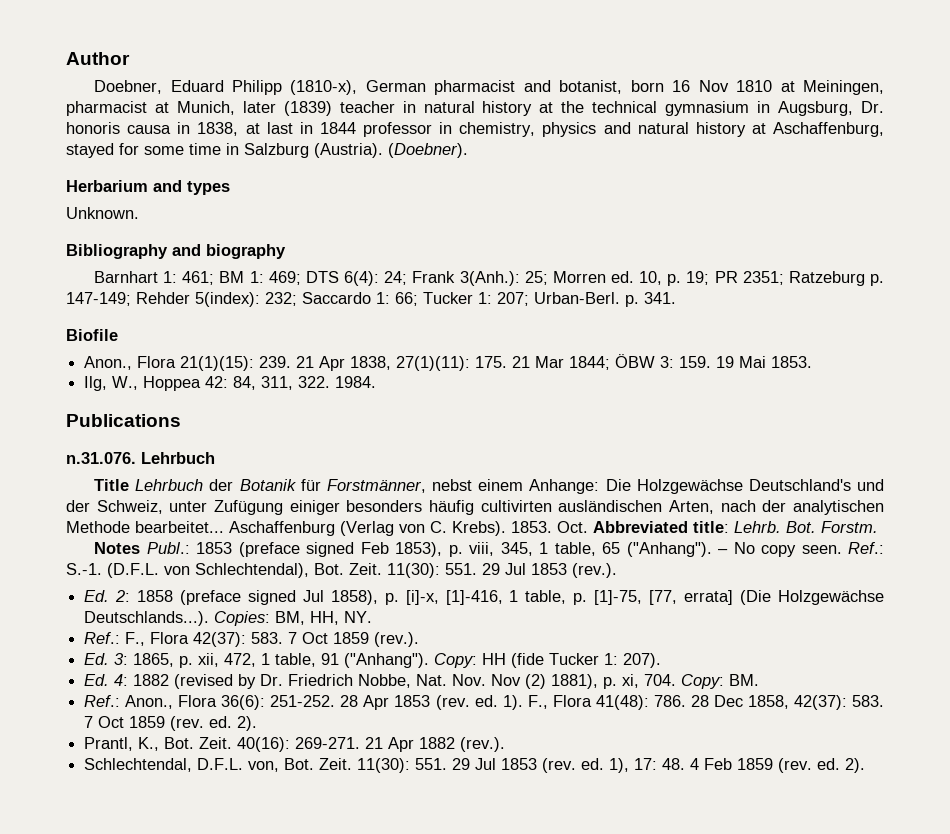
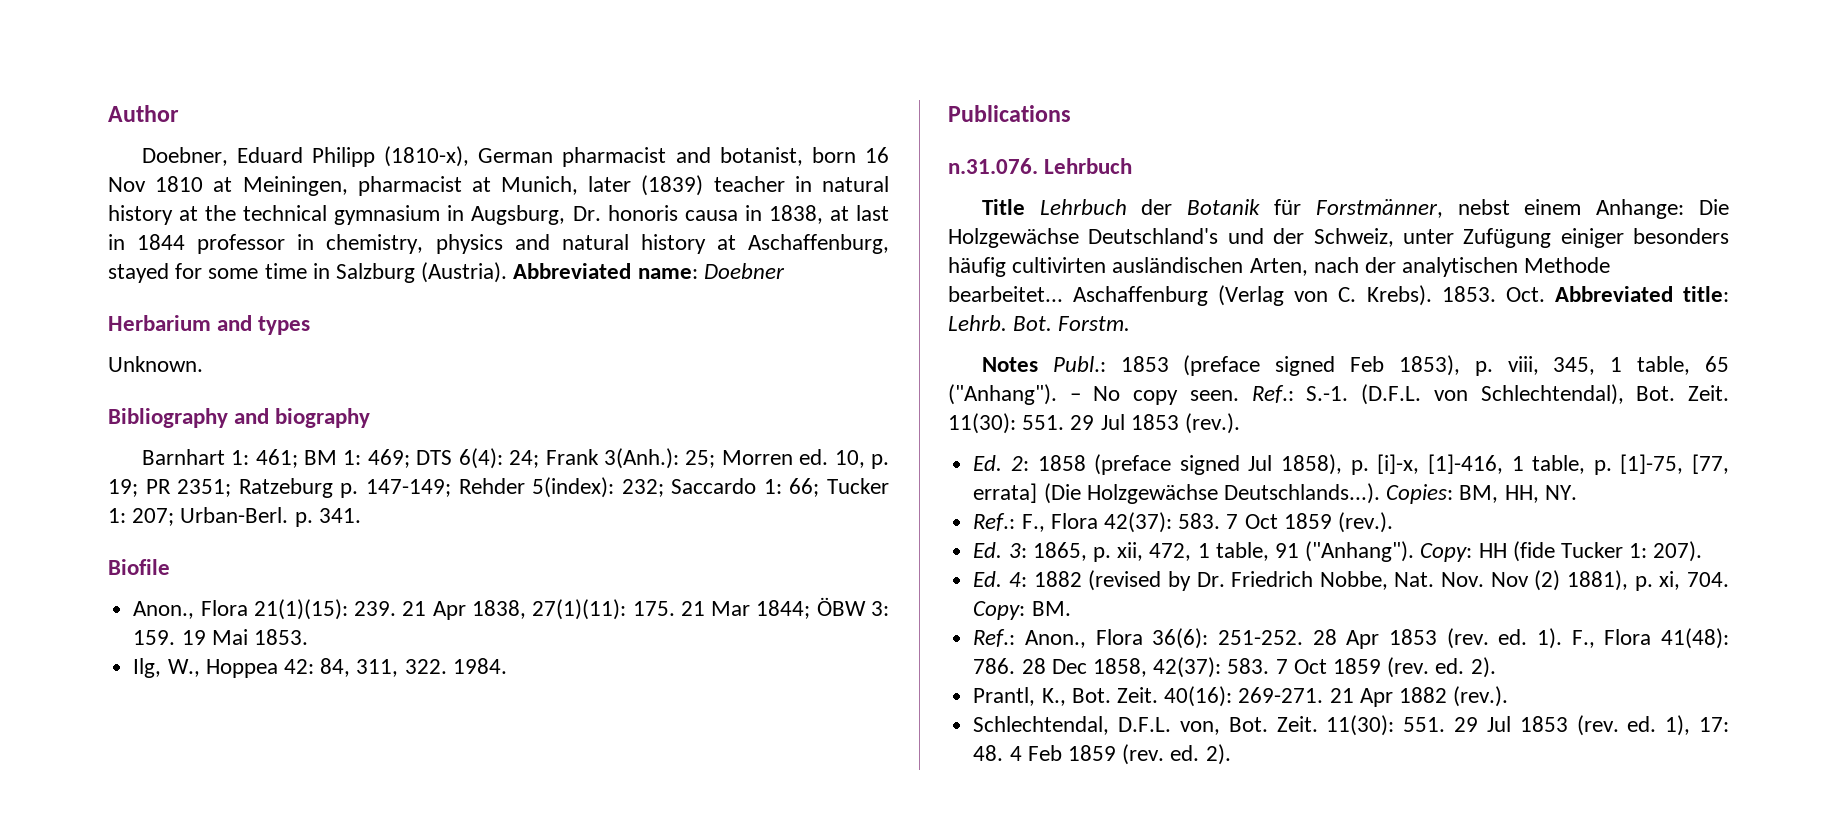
[388,143,468,158] (Doebner). -> [513,263,785,279] Abbreviated name: Doebner

